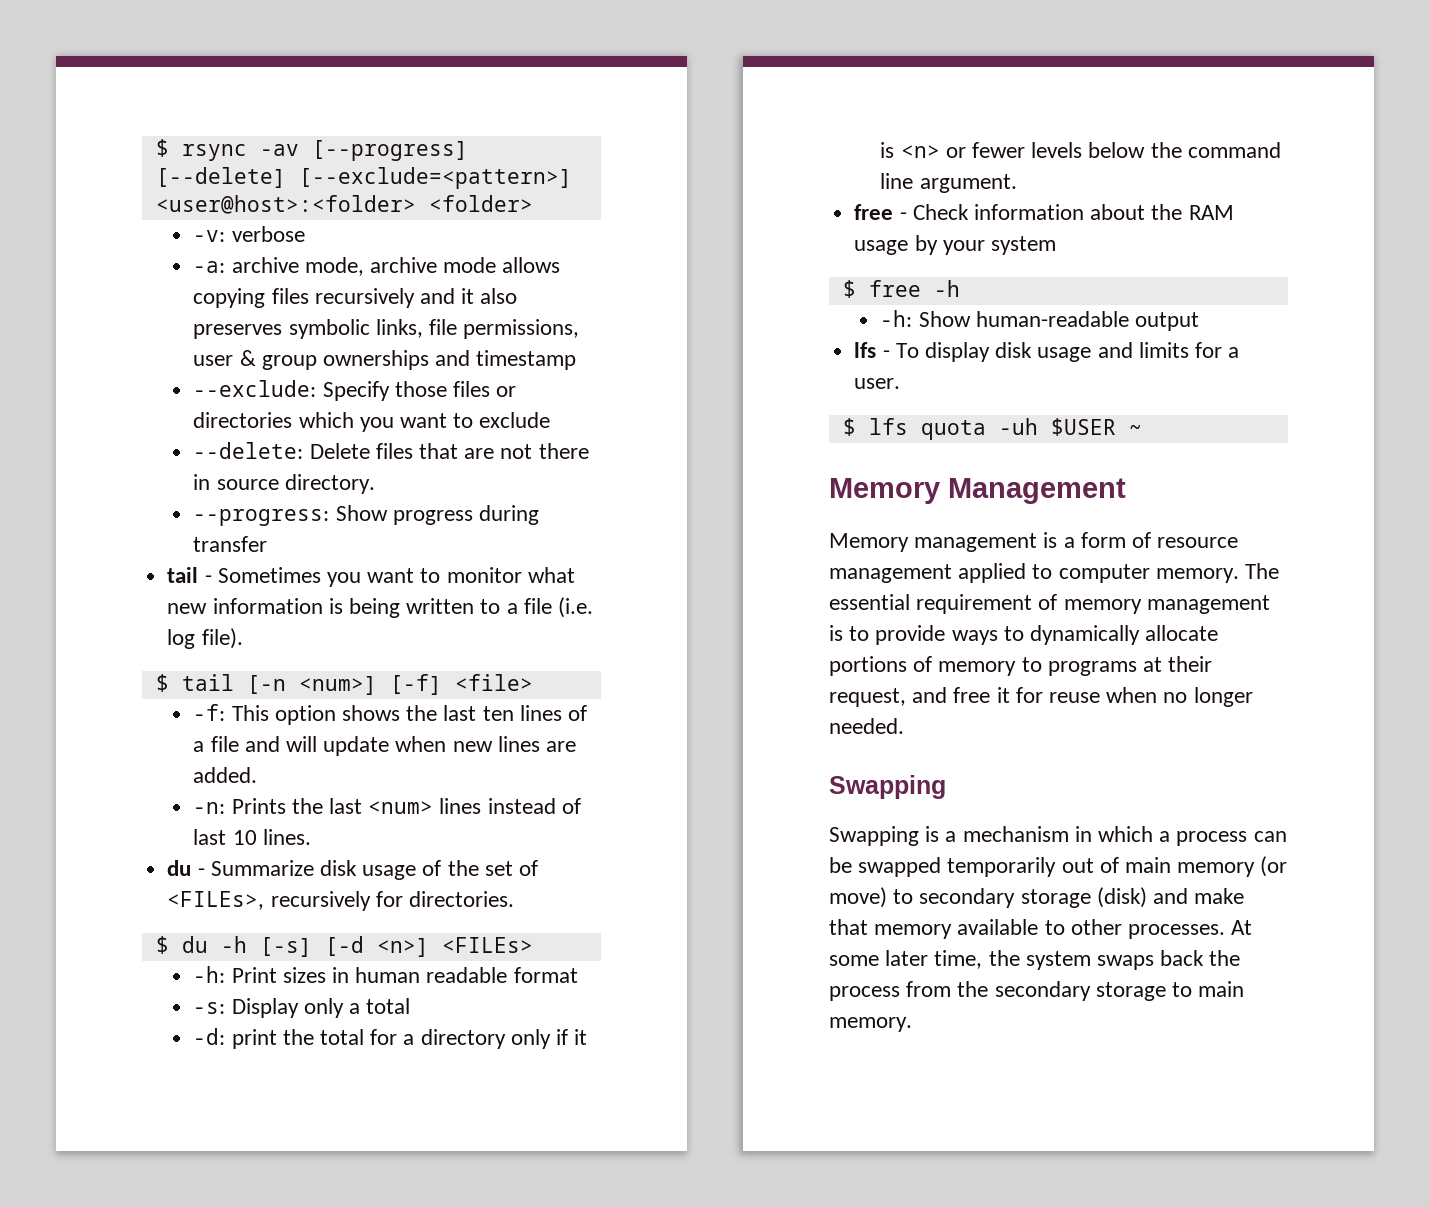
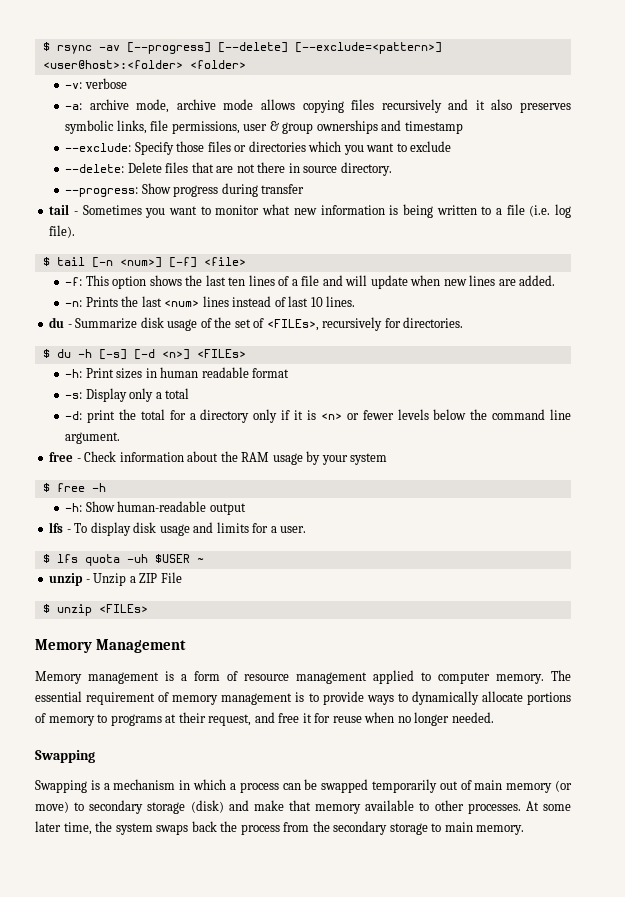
(1142, 430) none -> [49,572,182,586] [42,604,148,616] // unzip - Unzip a ZIP File // $ unzip <FILEs>

